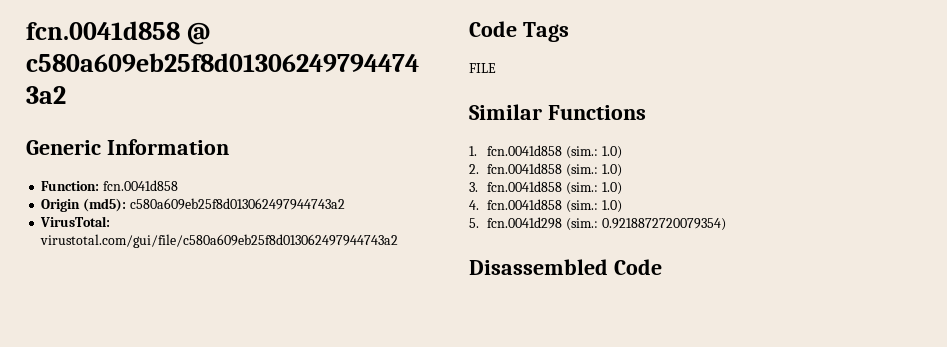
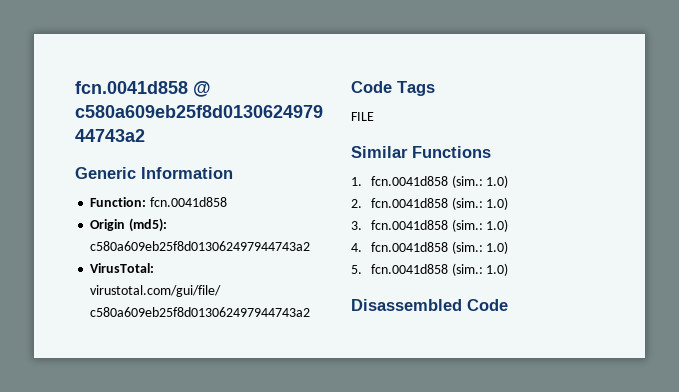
[487,217,726,231] fcn.0041d298 (sim.: 0.9218872720079354) -> [370,263,509,276] fcn.0041d858 (sim.: 1.0)

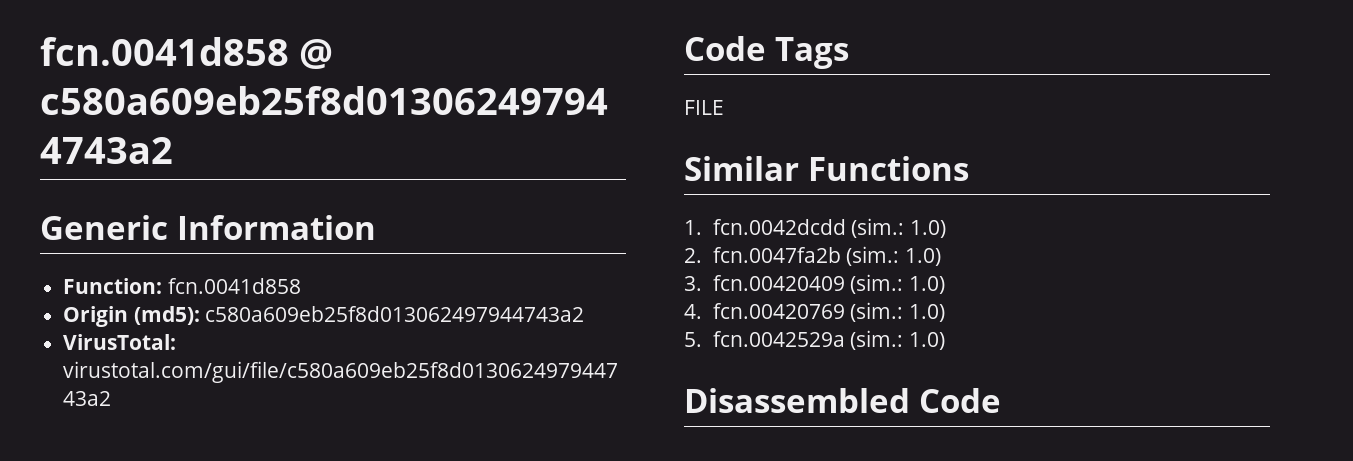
[370,176,448,186] fcn.0041d858 -> [712,219,846,235] fcn.0042dcdd
[370,198,448,208] fcn.0041d858 -> [712,247,841,263] fcn.0047fa2b
[370,220,448,230] fcn.0041d858 -> [712,275,845,291] fcn.00420409
[370,242,448,252] fcn.0041d858 -> [712,303,845,319] fcn.00420769
[370,264,448,274] fcn.0041d858 -> [712,331,845,347] fcn.0042529a

